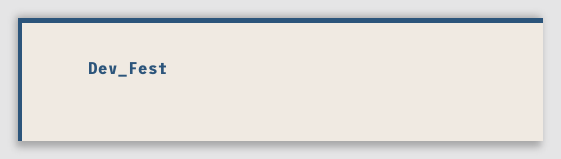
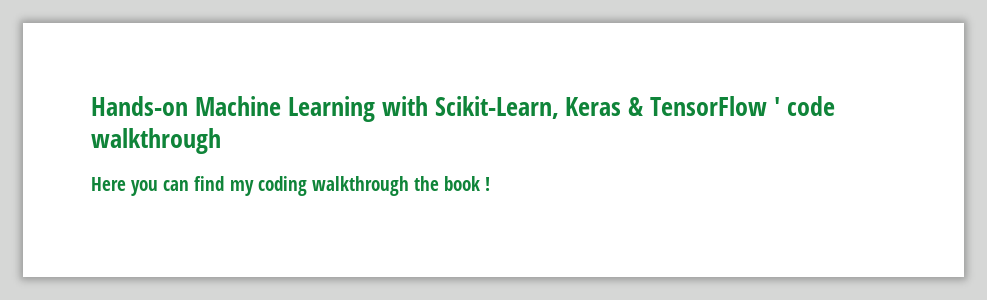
[88,62,168,77] Dev_Fest -> [91,96,835,122] [91,128,221,154] [91,176,491,196] Hands-on Machine Learning with Scikit-Learn, Keras & TensorFlow ' code walkthrough // Here you can find my coding walkthrough the book !

